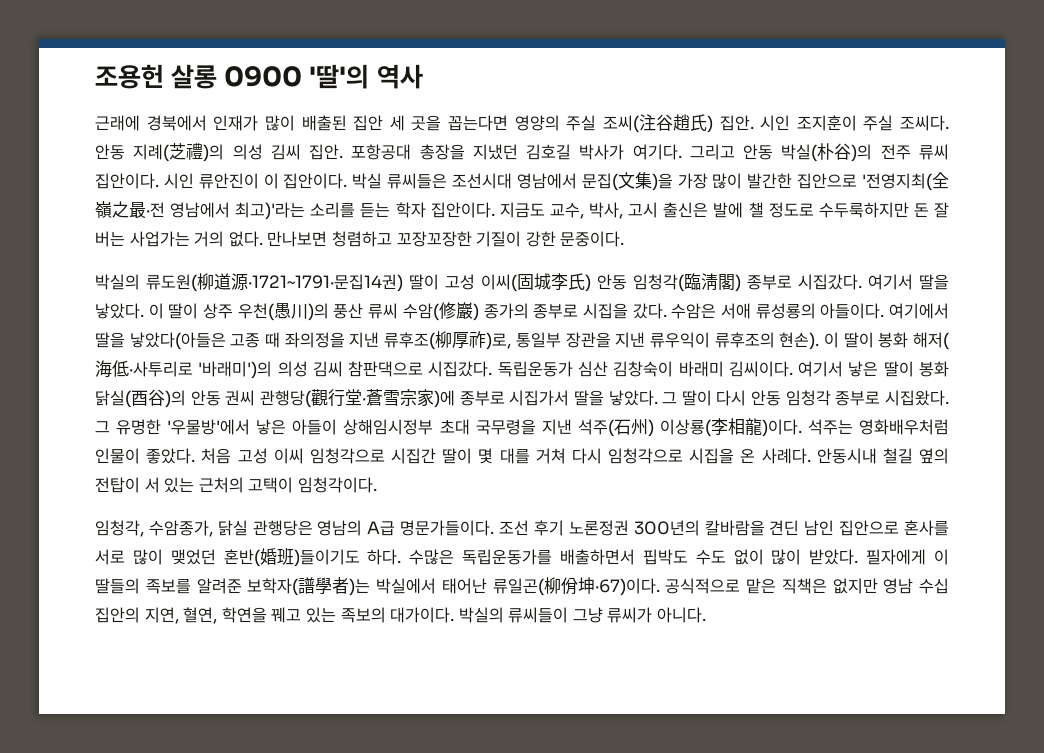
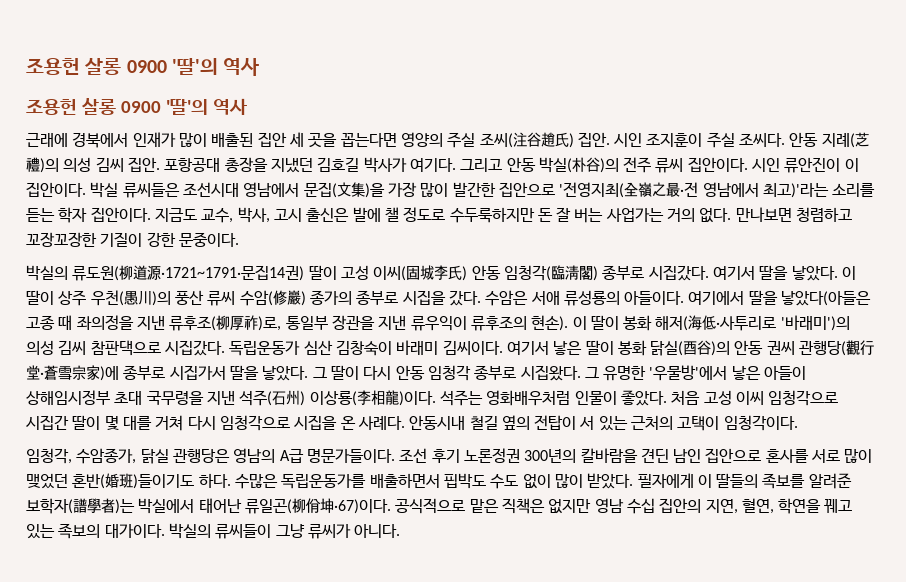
[95,64,423,89] 조용헌 살롱 0900 '딸'의 역사 -> [26,58,260,76] [26,98,247,115] 조용헌 살롱 0900 '딸'의 역사 // 조용헌 살롱 0900 '딸'의 역사

